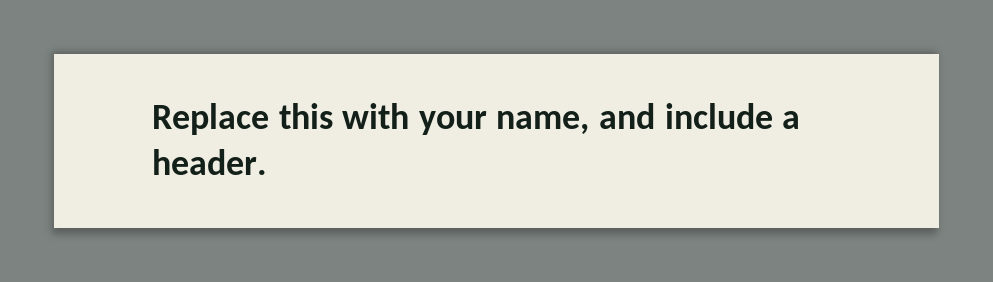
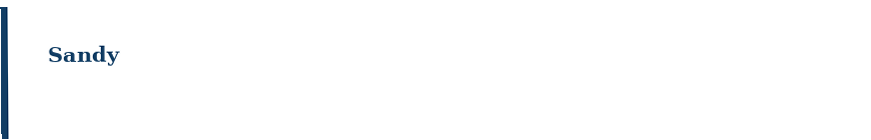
[152,103,801,135] [152,149,267,175] Replace this with your name, and include a header. -> [47,45,120,67] Sandy

